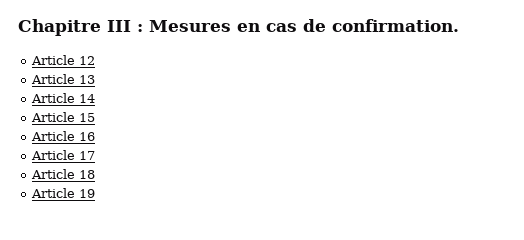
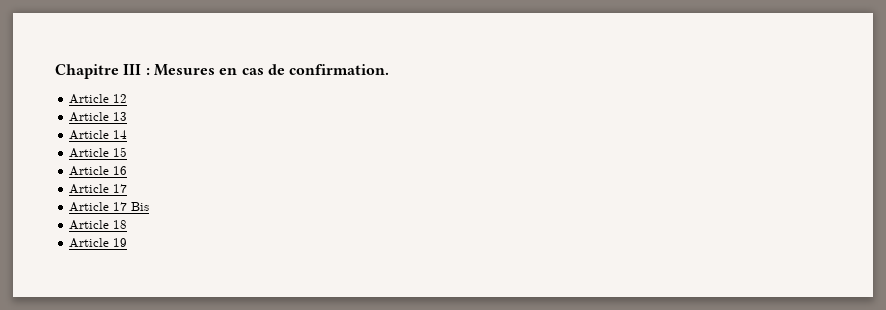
(96, 155) none -> [69,202,150,212] // Article 17 Bis

